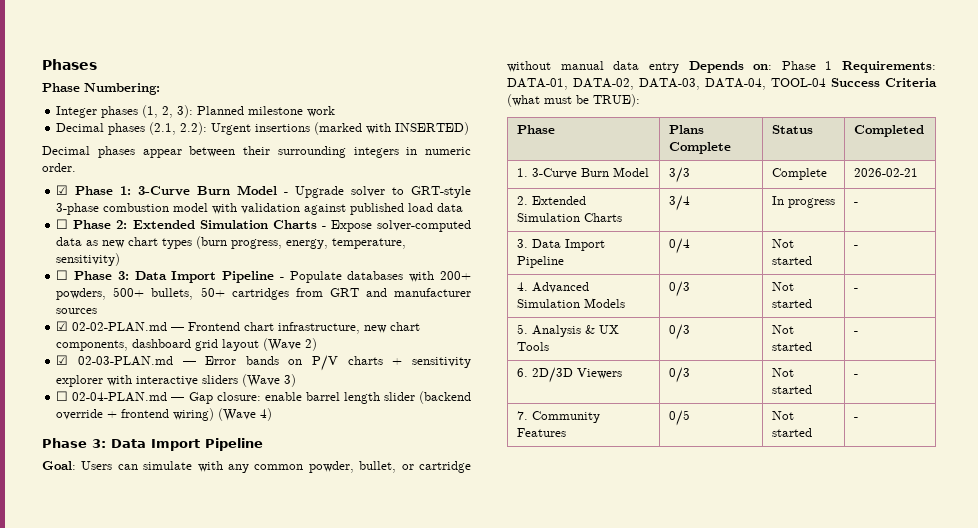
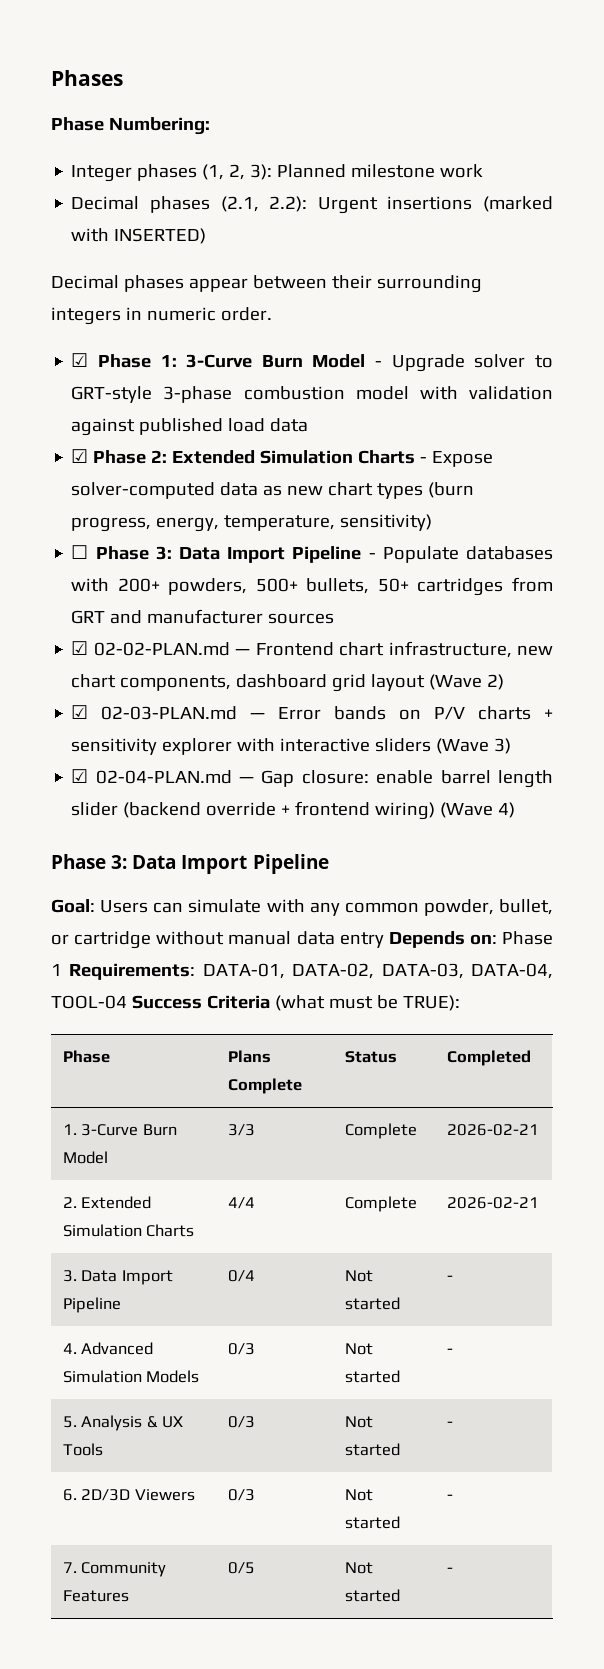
[56,219,69,229] ☐ -> [71,449,89,463] ☑
[56,391,69,401] ☐ -> [71,769,89,783] ☑
[668,195,690,211] [771,196,835,208] [853,202,858,205] 3/4 | In progress | - -> [227,1197,255,1209] [344,1196,417,1212] [446,1197,539,1209] 4/4 | Complete | 2026-02-21

